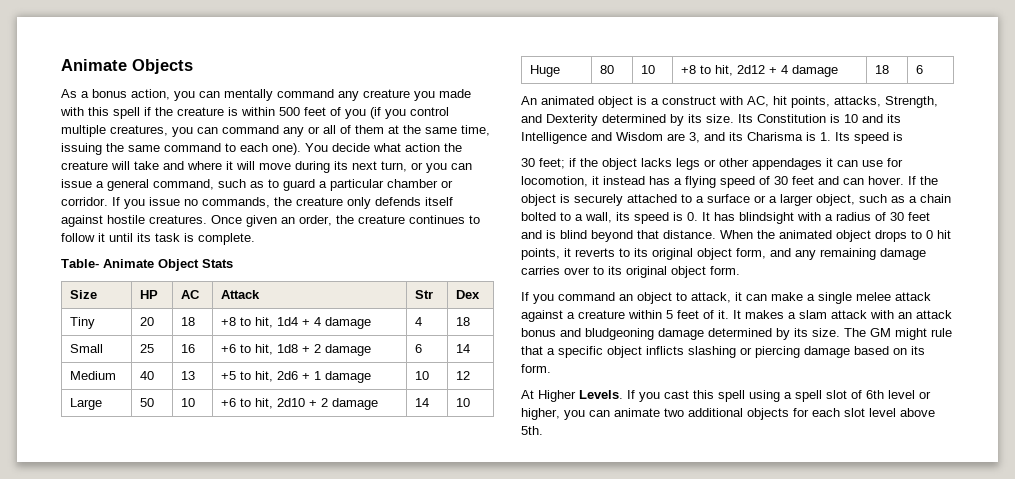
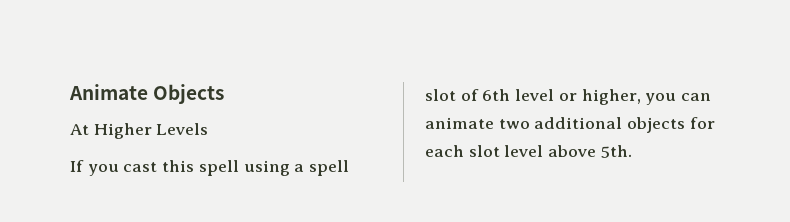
[61,89,471,101] [60,107,449,119] [61,125,490,137] [61,143,462,155] [61,161,472,173] [61,179,453,191] [61,197,453,209] [61,215,480,227] [61,233,255,245] [61,259,233,271] [70,290,98,299] [140,290,159,299] [181,290,201,299] [221,290,261,299] [415,290,434,299] [456,290,481,299] [70,317,96,329] [140,317,155,326] [181,317,196,326] [221,317,372,329] [415,317,423,326] [456,317,471,326] [70,344,104,353] [140,344,155,353] [181,344,196,353] [221,344,372,356] [415,344,423,353] [456,344,471,353] [70,371,117,380] [140,371,155,380] [181,371,196,380] [221,371,372,383] [415,371,430,380] [456,371,471,380] [70,398,103,410] [140,398,155,407] [181,398,196,407] [221,398,379,410] [415,398,430,407] [456,398,471,407] [530,65,561,77] [600,65,615,74] [641,65,656,74] [681,65,839,77] [875,65,890,74] [916,65,924,74] [521,96,938,108] [521,114,901,126] [521,132,903,144] [521,158,903,170] [521,176,938,188] [521,194,951,206] [521,212,930,224] [521,230,951,242] [521,248,926,260] [521,266,740,278] [521,292,931,304] [521,310,952,322] [521,328,952,340] [521,346,925,358] [521,364,551,373] // As a bonus action, you can mentally command any creature you made with this spell if the creature is within 500 feet of you (if you control multiple creatures, you can command any or all of them at the same time, issuing the same command to each one). You decide what action the creature will take and where it will move during its next turn, or you can issue a general command, such as to guard a particular chamber or corridor. If you issue no commands, the creature only defends itself against hostile creatures. Once given an order, the creature continues to follow it until its task is complete. // Table- Animate Object Stats // Size | HP | AC | Attack | Str | Dex // Tiny | 20 | 18 | +8 to hit, 1d4 + 4 damage | 4 | 18 // Small | 25 | 16 | +6 to hit, 1d8 + 2 damage | 6 | 14 // Medium | 40 | 13 | +5 to hit, 2d6 + 1 damage | 10 | 12 // Large | 50 | 10 | +6 to hit, 2d10 + 2 damage | 14 | 10 // Huge | 80 | 10 | +8 to hit, 2d12 + 4 damage | 18 | 6 // An animated object is a construct with AC, hit points, attacks, Strength, and Dexterity determined by its size. Its Constitution is 10 and its Intelligence and Wisdom are 3, and its Charisma is 1. Its speed is // 30 feet; if the object lacks legs or other appendages it can use for locomotion, it instead has a flying speed of 30 feet and can hover. If the object is securely attached to a surface or a larger object, such as a chain bolted to a wall, its speed is 0. It has blindsight with a radius of 30 feet and is blind beyond that distance. When the animated object drops to 0 hit points, it reverts to its original object form, and any remaining damage carries over to its original object form. // If you command an object to attack, it can make a single melee attack against a creature within 5 feet of it. It makes a slam attack with an attack bonus and bludgeoning damage determined by its size. The GM might rule that a specific object inflicts slashing or piercing damage based on its form. -> (225, 94) none
[579,390,623,399] Levels. -> [156,123,209,135] Levels //

